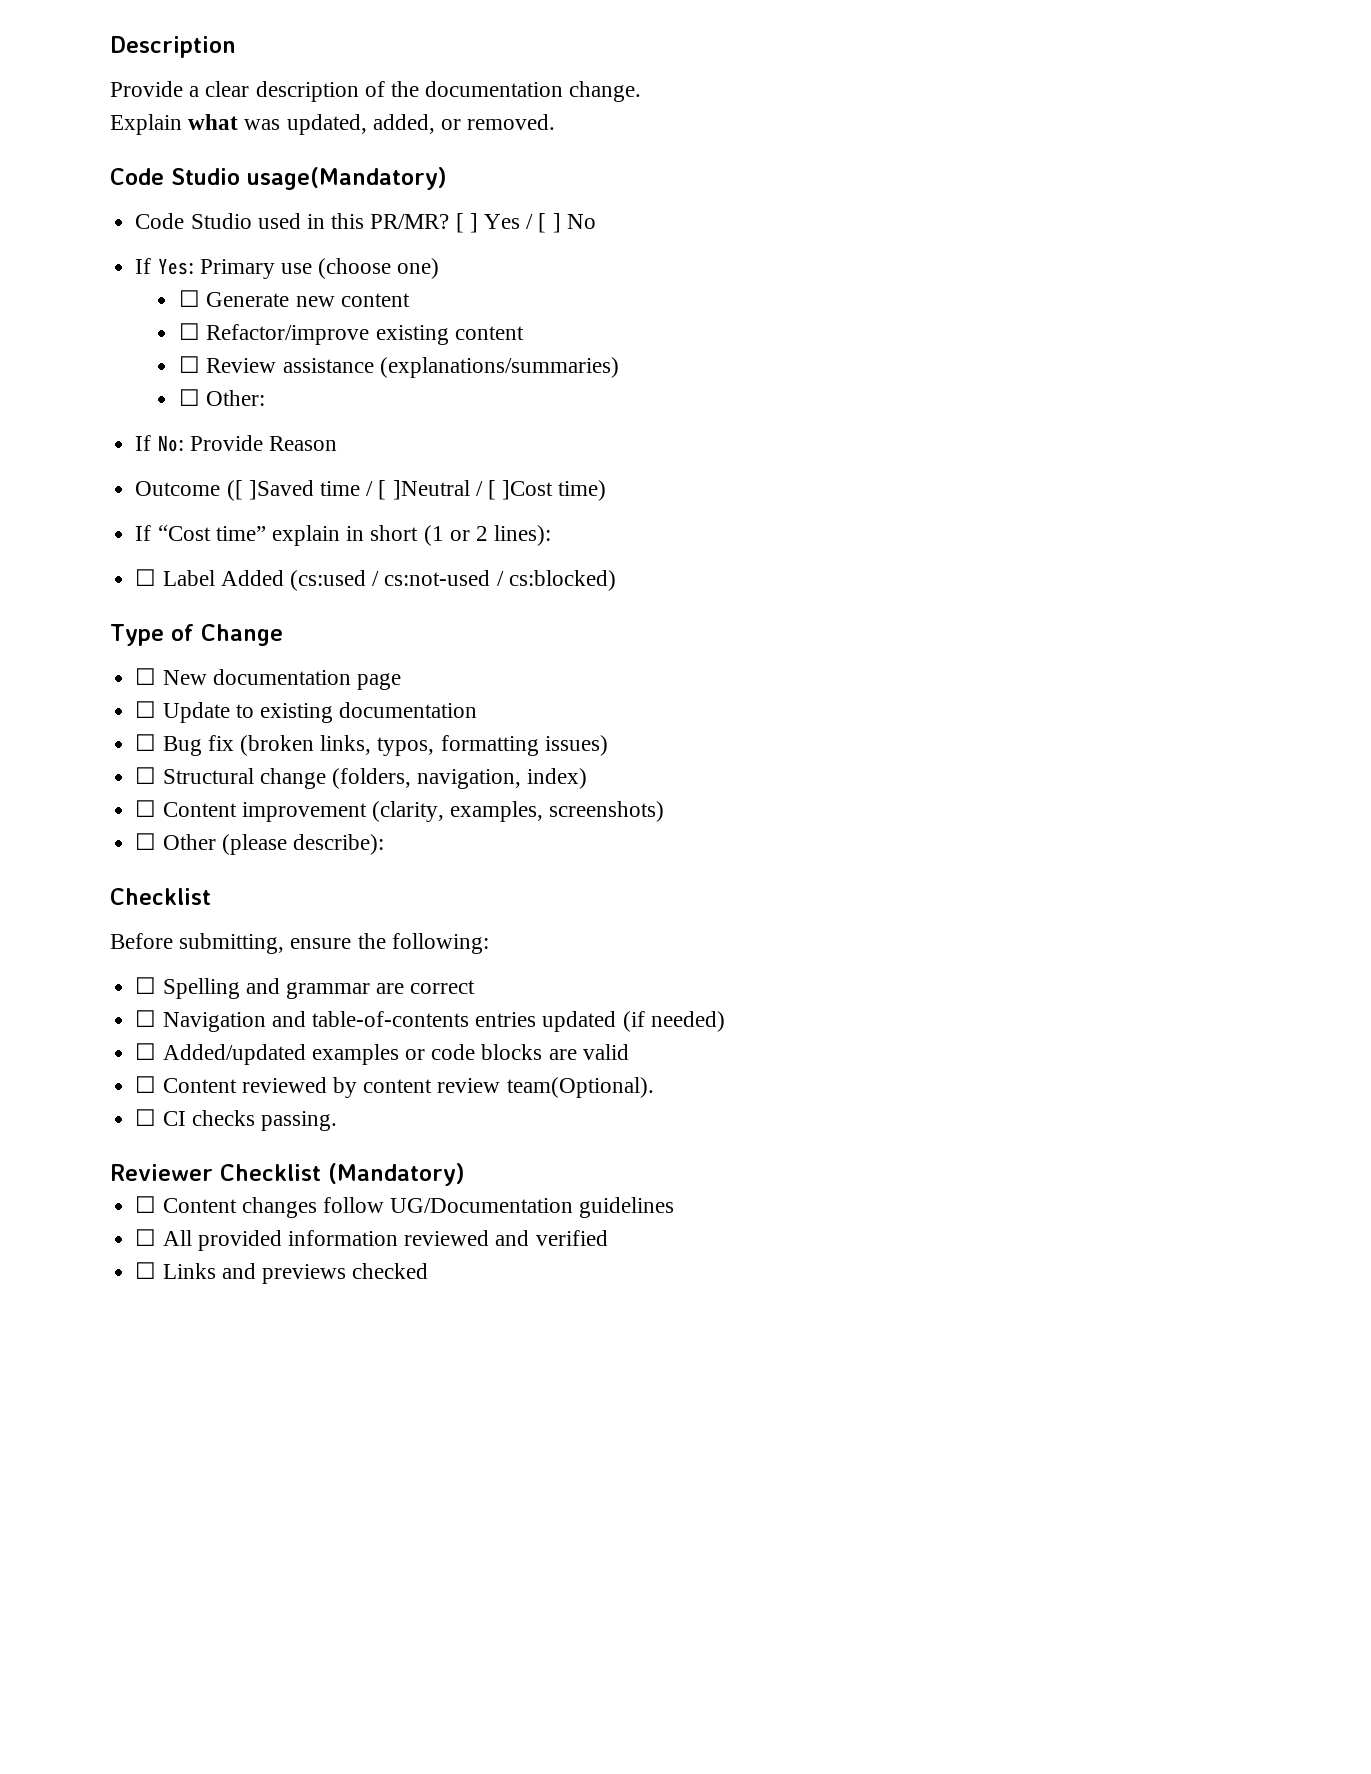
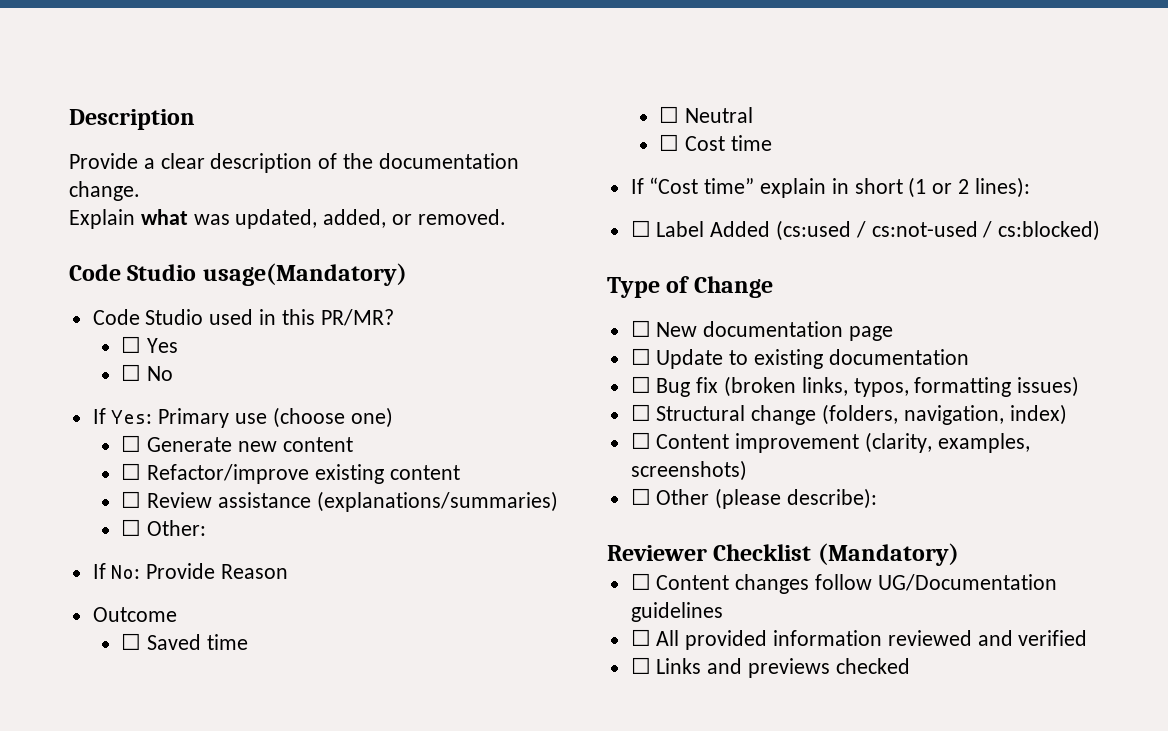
[455,213,478,233] [ ] -> [121,336,142,353] // ☐
[526,213,561,233] / [ ] -> [121,364,142,381] // ☐
[226,480,607,501] ([ ]Saved time / [ ]Neutral / [ ]Cost time) -> [121,633,248,650] [659,106,754,123] [659,134,772,151] // ☐ Saved time // ☐ Neutral // ☐ Cost time
[110,888,211,905] [110,933,489,954] [135,977,476,999] [135,1010,725,1032] [135,1043,629,1065] [135,1076,654,1098] [135,1109,337,1131] // Checklist // Before submitting, ensure the following: // ☐ Spelling and grammar are correct // ☐ Navigation and table-of-contents entries updated (if needed) // ☐ Added/updated examples or code blocks are valid // ☐ Content reviewed by content review team(Optional). // ☐ CI checks passing. -> (878, 498) none

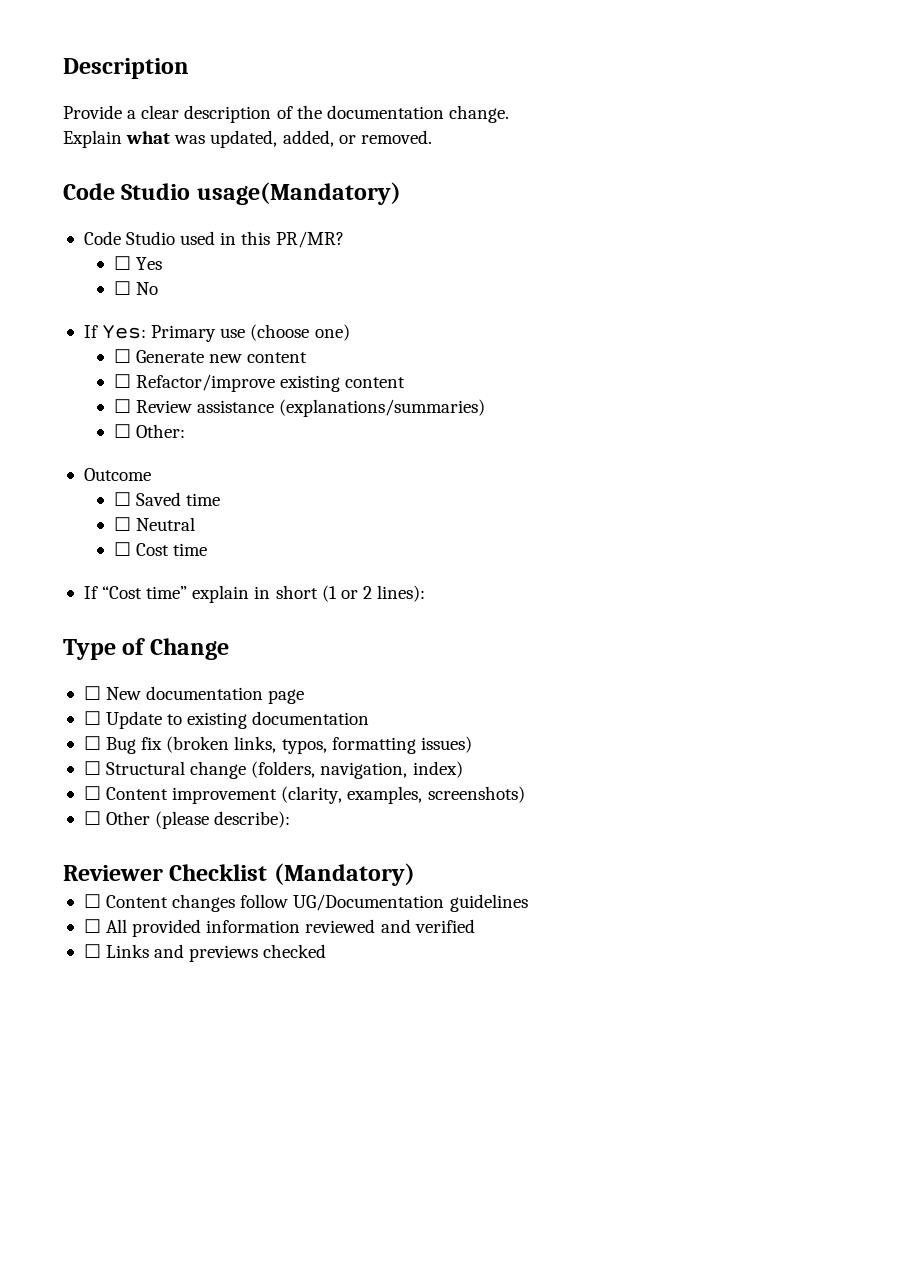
[92,563,289,579] // If No: Provide Reason -> (186, 431) none
[630,220,1101,241] // ☐ Label Added (cs:used / cs:not-used / cs:blocked) -> (426, 593) none

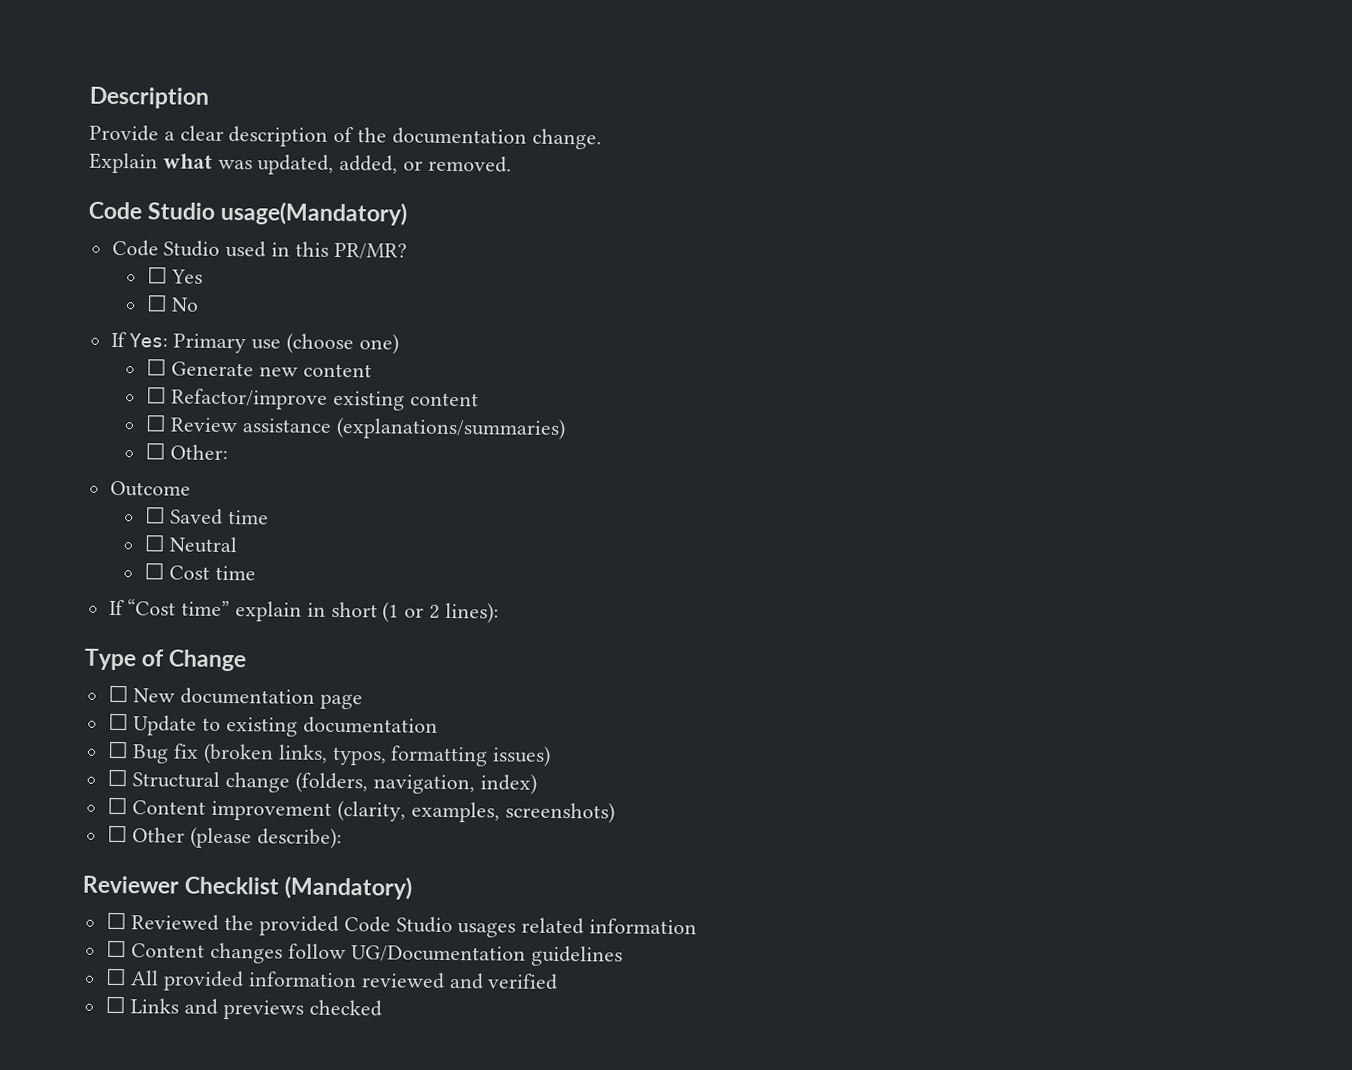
(415, 874) none -> [105,911,698,938] // ☐ Reviewed the provided Code Studio usages related information

